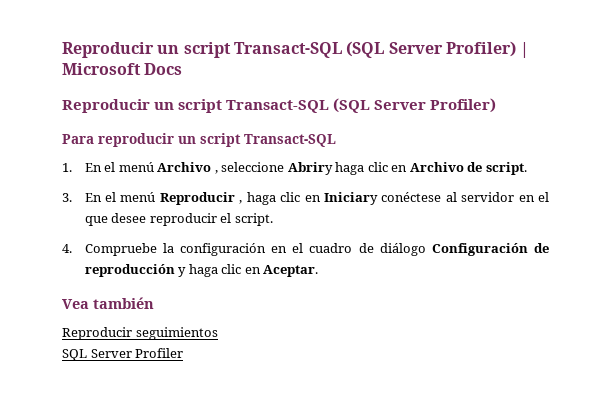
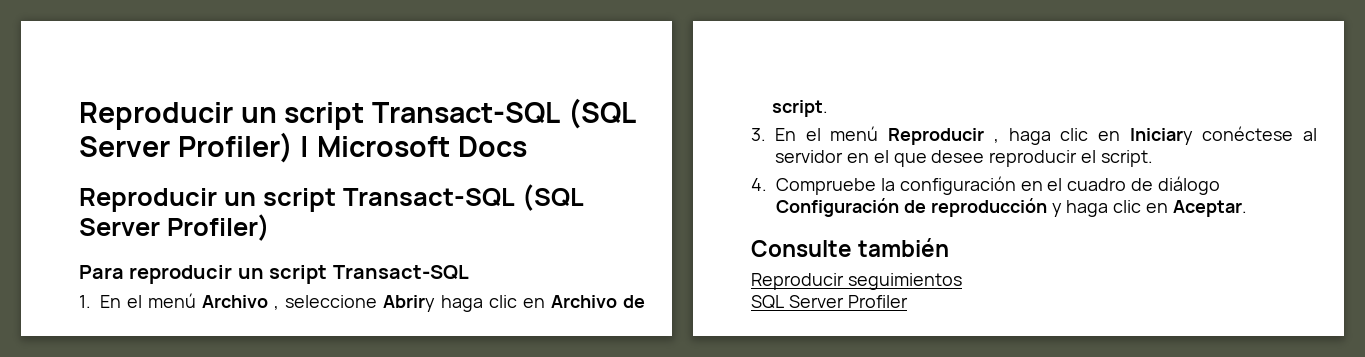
[62,299,89,309] Vea -> [751,240,852,257] Consulte

